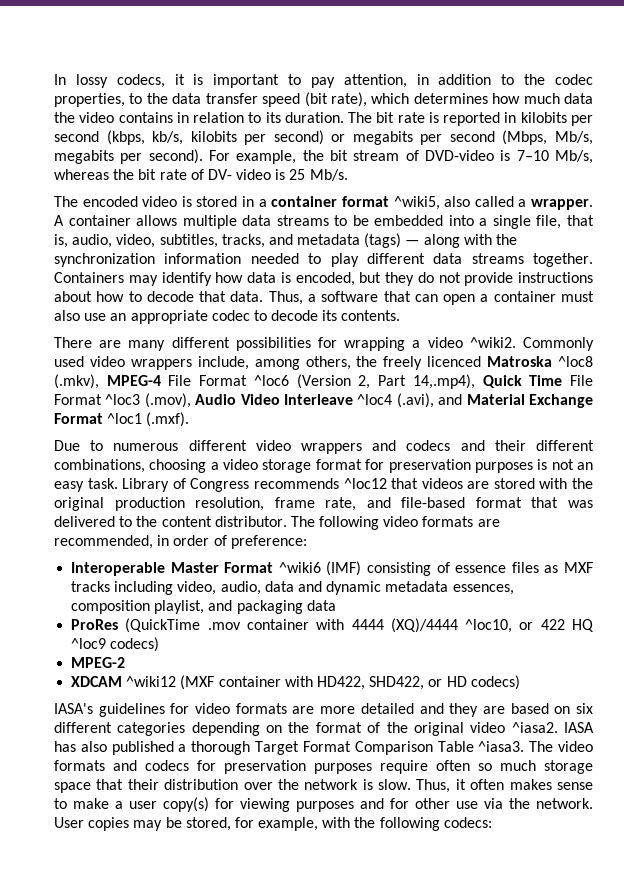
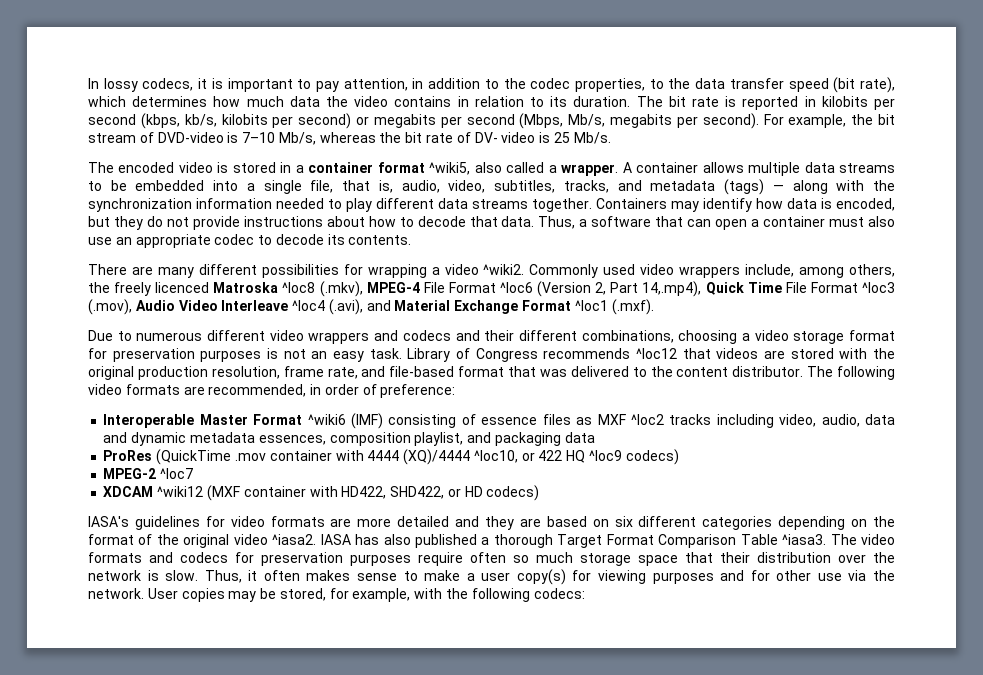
(594, 567) none -> [630,414,664,425] ^loc2
(126, 662) none -> [160,468,194,479] ^loc7

